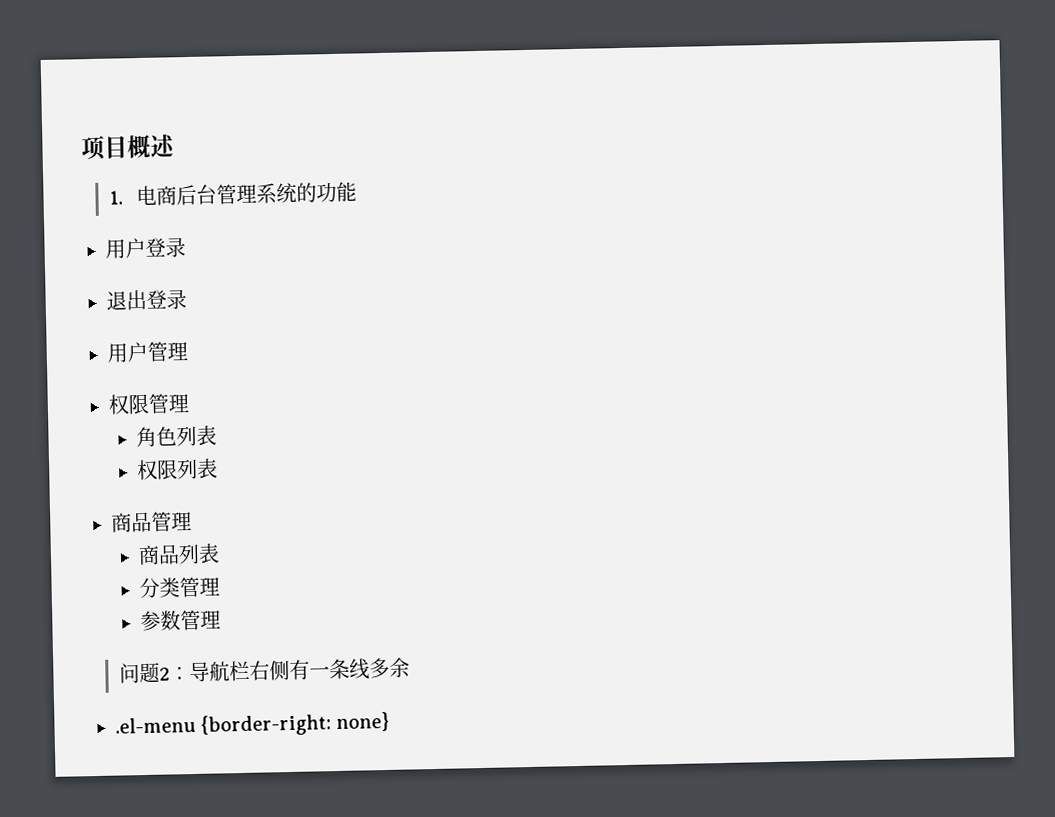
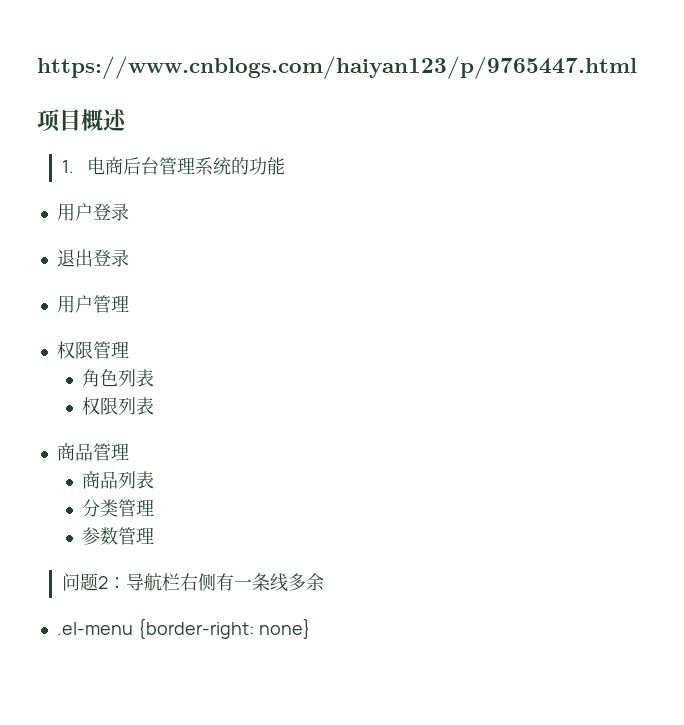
(81, 148) none -> [37,56,637,79] https://www.cnblogs.com/haiyan123/p/9765447.html //

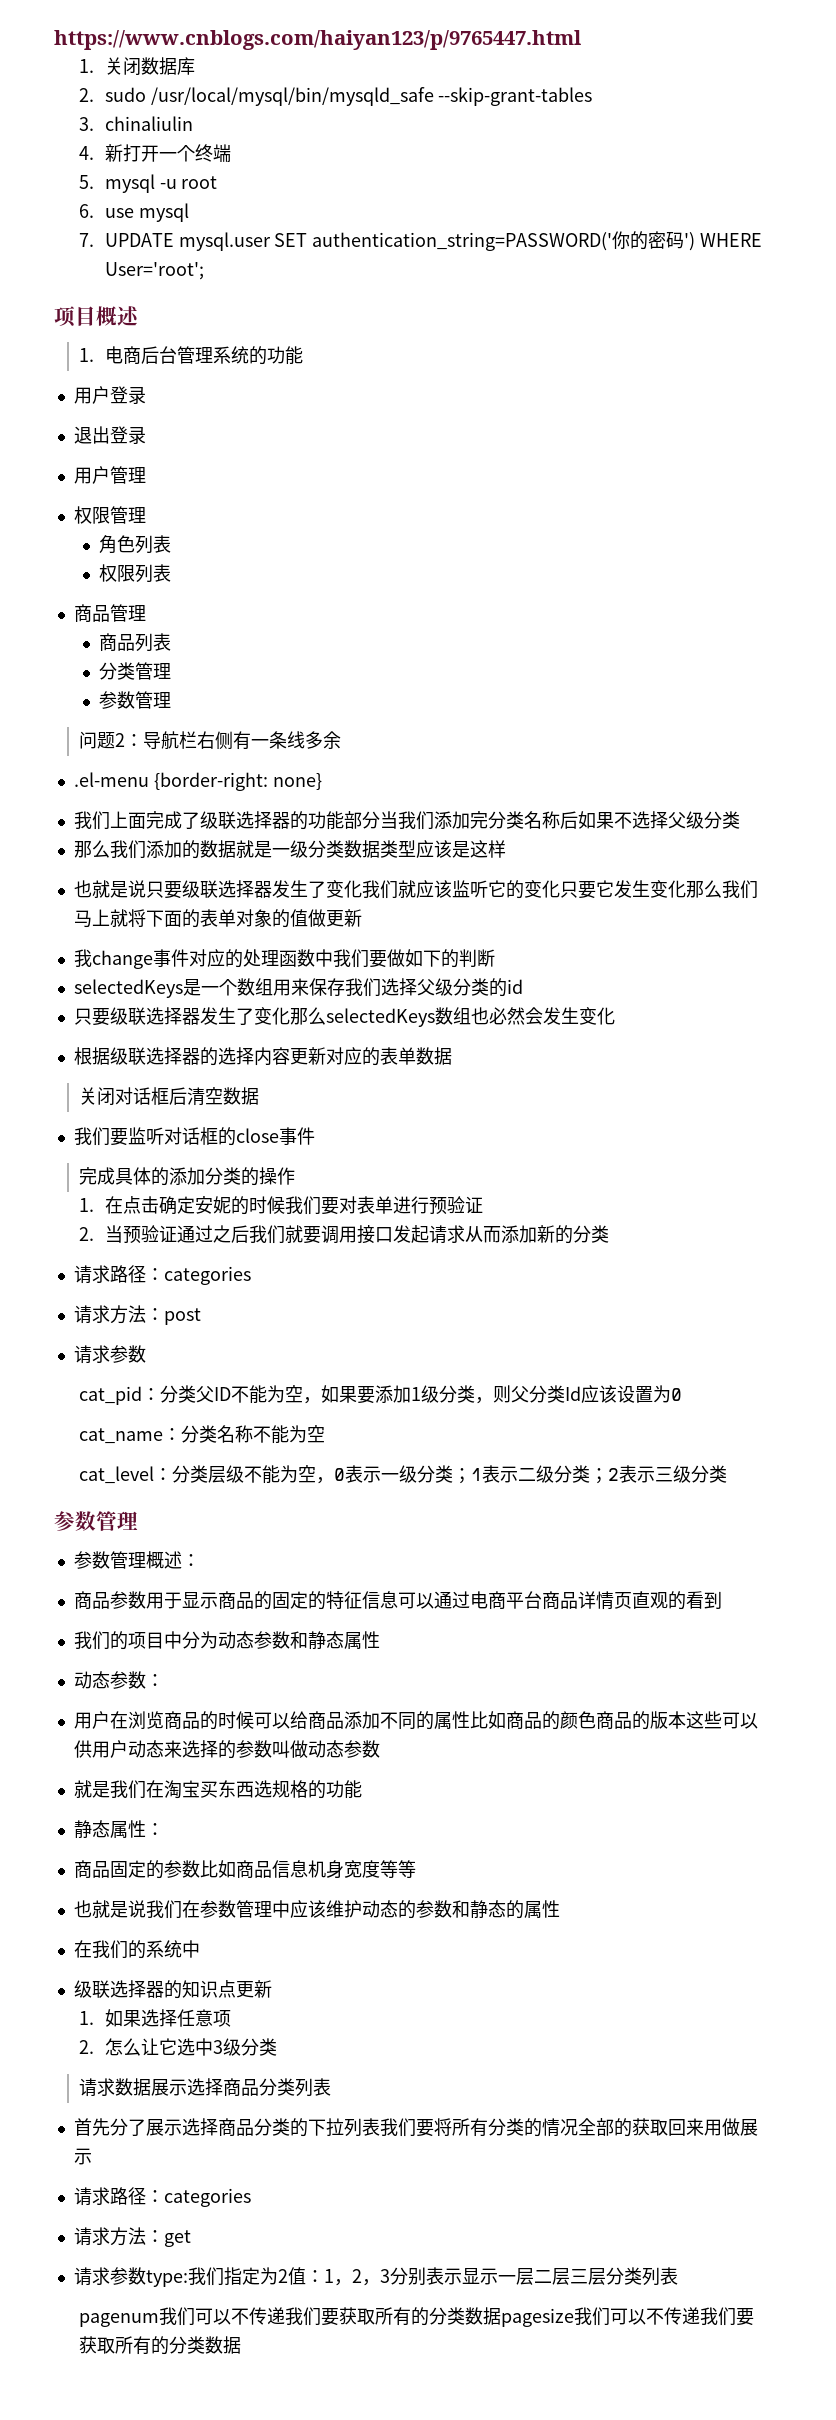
(637, 67) none -> [79,57,195,76] [79,87,593,106] [79,116,193,131] [79,144,231,162] [79,174,218,193] [79,203,189,222] [79,231,763,251] [104,262,204,280] // 1.关闭数据库 // 2. sudo /usr/local/mysql/bin/mysqld_safe --skip-grant-tables // 3. chinaliulin // 4.新打开一个终端 // 5. mysql -u root // 6. use mysql // 7. UPDATE mysql.user SET authentication_string=PASSWORD('你的密码') WHERE User='root';
(311, 628) none -> [73,811,740,830] [73,840,506,859] [73,880,758,899] [73,909,362,928] [73,949,495,969] [73,978,523,998] [73,1007,615,1027] [73,1047,452,1066] [79,1087,260,1106] [73,1127,315,1146] [79,1167,296,1186] [79,1196,483,1215] [79,1225,609,1244] [73,1265,251,1285] [73,1305,201,1325] [73,1345,146,1364] [79,1385,683,1405] [79,1425,326,1444] [79,1465,728,1484] [54,1511,138,1531] [73,1551,200,1569] [73,1591,722,1610] [73,1631,380,1650] [73,1671,164,1689] [73,1711,758,1730] [73,1740,380,1759] [73,1780,362,1799] [73,1820,164,1838] [73,1860,416,1879] [73,1900,560,1919] [73,1940,200,1959] [73,1980,272,1999] [79,2009,231,2027] [79,2038,277,2056] [79,2078,332,2097] [73,2118,758,2137] [73,2148,92,2165] [73,2187,251,2207] [73,2227,191,2247] [73,2267,678,2287] [79,2307,755,2327] [79,2336,242,2355] // 我们上面完成了级联选择器的功能部分当我们添加完分类名称后如果不选择父级分类 // 那么我们添加的数据就是一级分类数据类型应该是这样 // 也就是说只要级联选择器发生了变化我们就应该监听它的变化只要它发生变化那么我们马上就将下面的表单对象的值做更新 // 我change事件对应的处理函数中我们要做如下的判断 // selectedKeys是一个数组用来保存我们选择父级分类的id // 只要级联选择器发生了变化那么selectedKeys数组也必然会发生变化 // 根据级联选择器的选择内容更新对应的表单数据 // 关闭对话框后清空数据 // 我们要监听对话框的close事件 // 完成具体的添加分类的操作 // 1.在点击确定安妮的时候我们要对表单进行预验证 // 2.当预验证通过之后我们就要调用接口发起请求从而添加新的分类 // 请求路径：categories // 请求方法：post // 请求参数 // cat_pid：分类父ID不能为空，如果要添加1级分类，则父分类Id应该设置为0 // cat_name：分类名称不能为空 // cat_level：分类层级不能为空，0表示一级分类；1表示二级分类；2表示三级分类 // 参数管理 // 参数管理概述： // 商品参数用于显示商品的固定的特征信息可以通过电商平台商品详情页直观的看到 // 我们的项目中分为动态参数和静态属性 // 动态参数： // 用户在浏览商品的时候可以给商品添加不同的属性比如商品的颜色商品的版本这些可以供用户动态来选择的参数叫做动态参数 // 就是我们在淘宝买东西选规格的功能 // 静态属性： // 商品固定的参数比如商品信息机身宽度等等 // 也就是说我们在参数管理中应该维护动态的参数和静态的属性 // 在我们的系统中 // 级联选择器的知识点更新 // 1.如果选择任意项 // 2.怎么让它选中3级分类 // 请求数据展示选择商品分类列表 // 首先分了展示选择商品分类的下拉列表我们要将所有分类的情况全部的获取回来用做展示 // 请求路径：categories // 请求方法：get // 请求参数type:我们指定为2值：1，2，3分别表示显示一层二层三层分类列表 // pagenum我们可以不传递我们要获取所有的分类数据pagesize我们可以不传递我们要获取所有的分类数据

